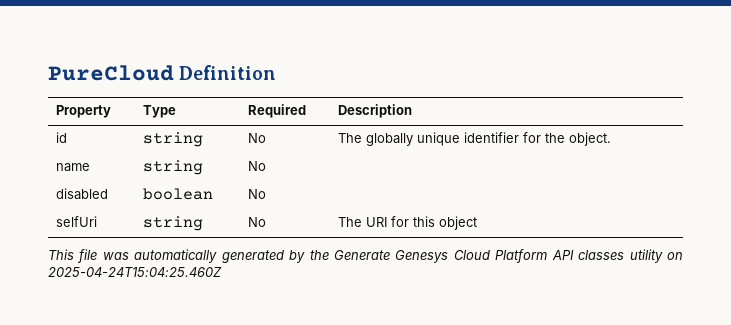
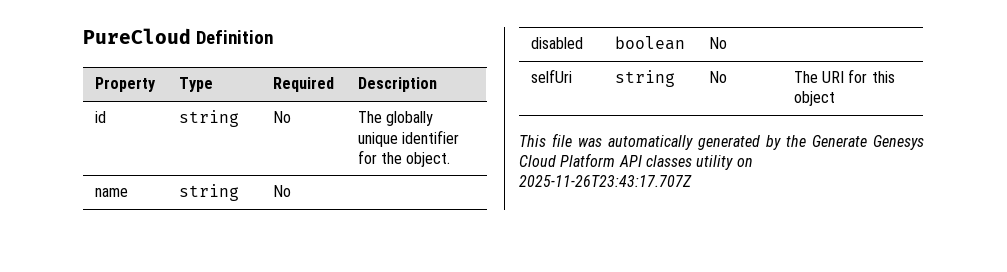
[48,267,222,277] 2025-04-24T15:04:25.460Z -> [519,175,692,187] 2025-11-26T23:43:17.707Z

